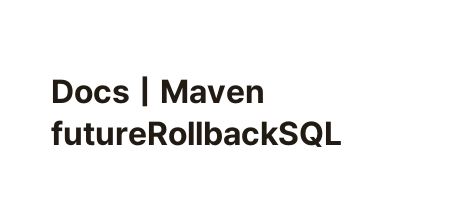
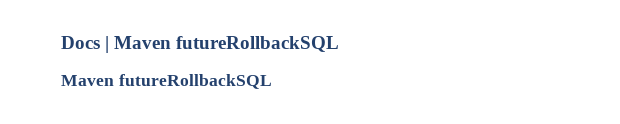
(342, 133) none -> [61,74,272,89] // Maven futureRollbackSQL

